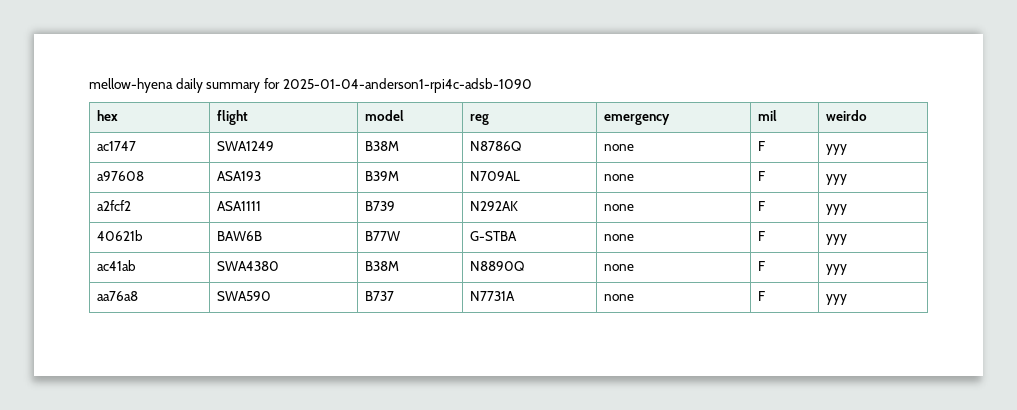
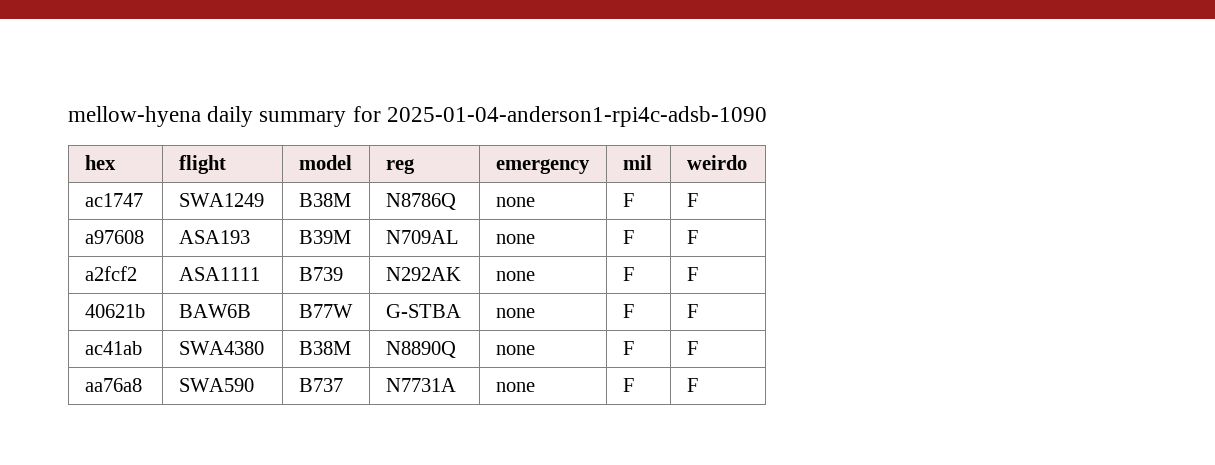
[825,144,847,155] yyy -> [686,193,698,207] F
[825,174,847,185] yyy -> [686,230,698,244] F
[825,204,847,215] yyy -> [686,267,698,281] F
[825,234,847,245] yyy -> [686,304,698,318] F
[825,264,847,275] yyy -> [686,341,698,355] F
[825,294,847,305] yyy -> [686,378,698,392] F

